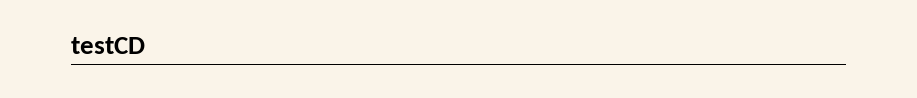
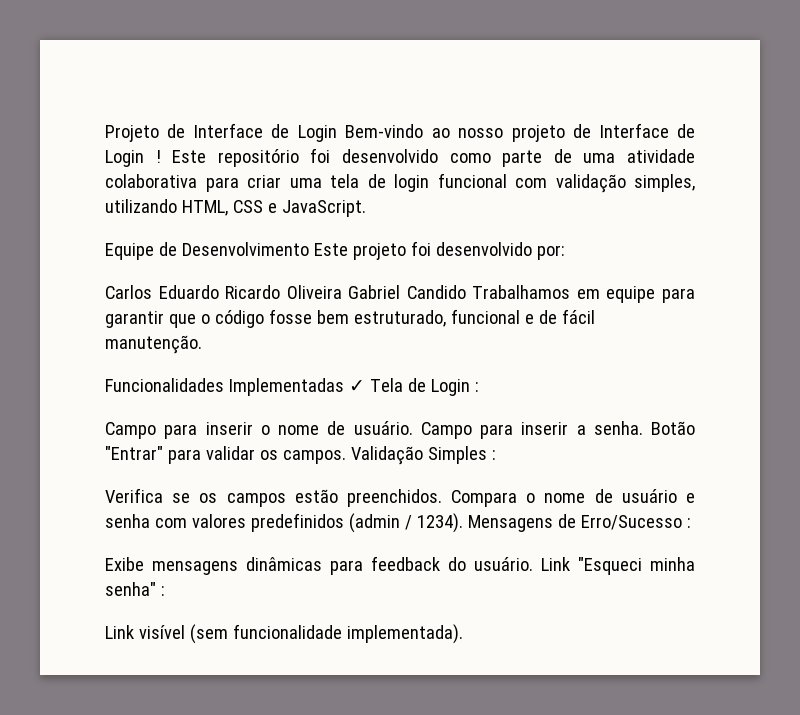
[71,37,145,54] testCD -> [105,123,695,142] [105,148,696,167] [105,173,695,193] [105,199,366,217] [105,241,565,260] [105,285,695,303] [105,309,595,328] [105,335,202,354] [105,378,479,396] [105,421,695,439] [105,446,496,465] [105,488,695,507] [105,513,691,533] [105,556,695,575] [105,582,165,596] [105,624,463,644] Projeto de Interface de Login Bem-vindo ao nosso projeto de Interface de Login ! Este repositório foi desenvolvido como parte de uma atividade colaborativa para criar uma tela de login funcional com validação simples, utilizando HTML, CSS e JavaScript. // Equipe de Desenvolvimento Este projeto foi desenvolvido por: // Carlos Eduardo Ricardo Oliveira Gabriel Candido Trabalhamos em equipe para garantir que o código fosse bem estruturado, funcional e de fácil manutenção. // Funcionalidades Implementadas ✓ Tela de Login : // Campo para inserir o nome de usuário. Campo para inserir a senha. Botão "Entrar" para validar os campos. Validação Simples : // Verifica se os campos estão preenchidos. Compara o nome de usuário e senha com valores predefinidos (admin / 1234). Mensagens de Erro/Sucesso : // Exibe mensagens dinâmicas para feedback do usuário. Link "Esqueci minha senha" : // Link visível (sem funcionalidade implementada).

